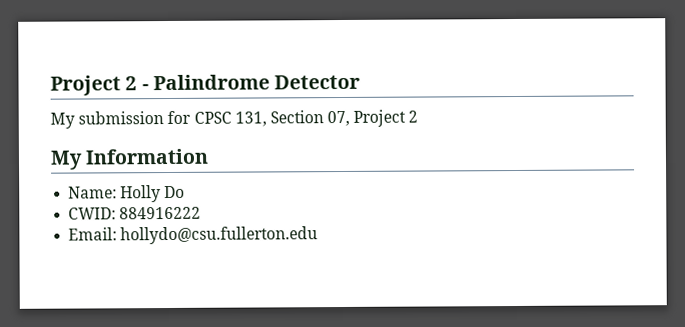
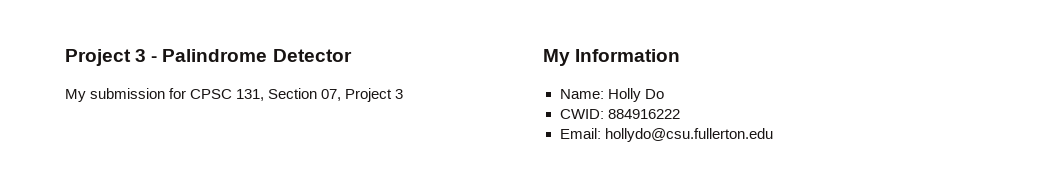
[50,75,138,96] Project 2 -> [65,49,147,66] Project 3
[408,110,419,123] 2 -> [395,89,404,99] 3

